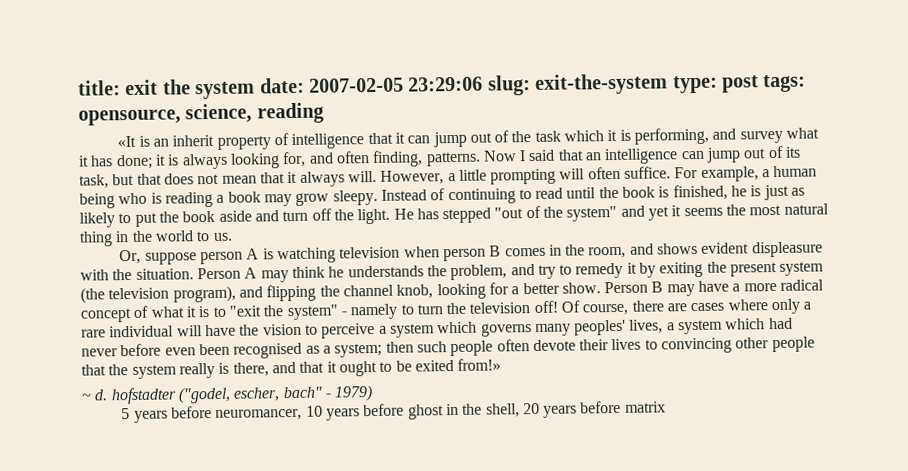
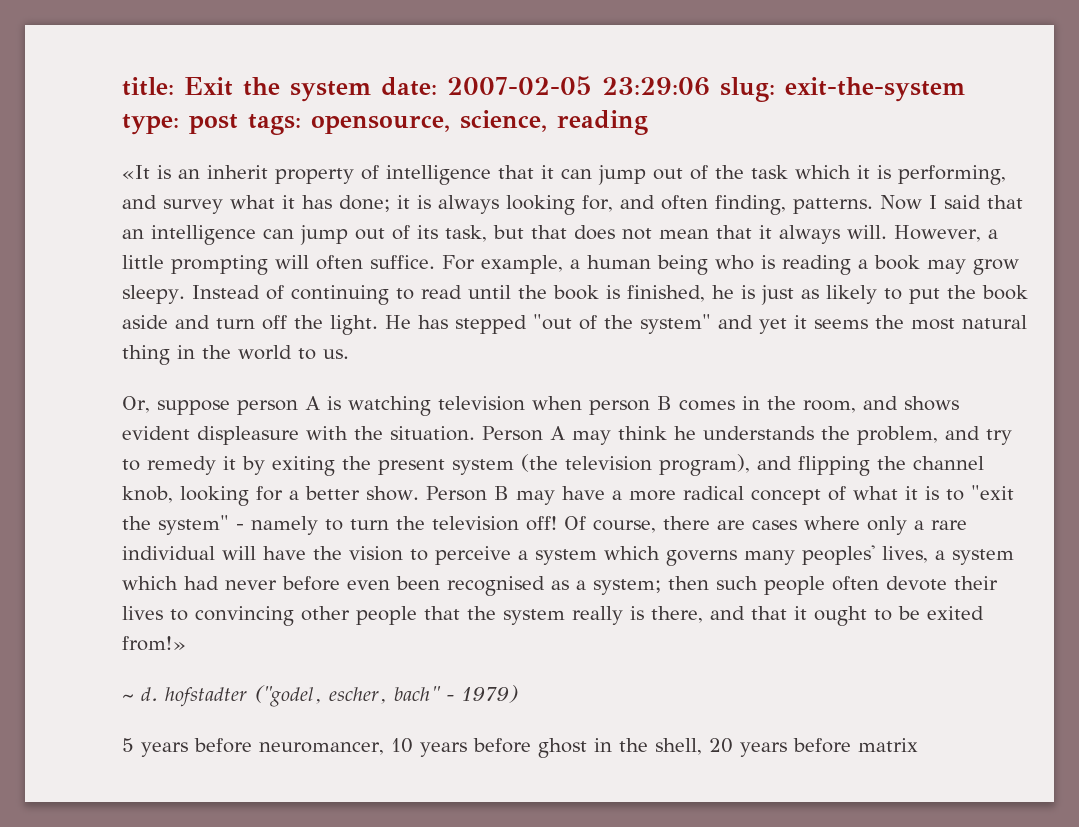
[125,79,159,96] exit -> [184,77,233,96] Exit

